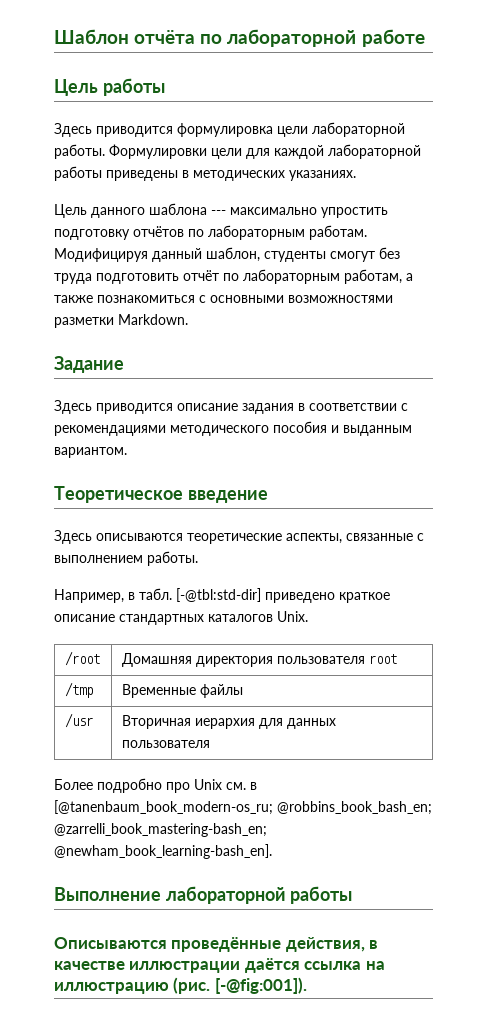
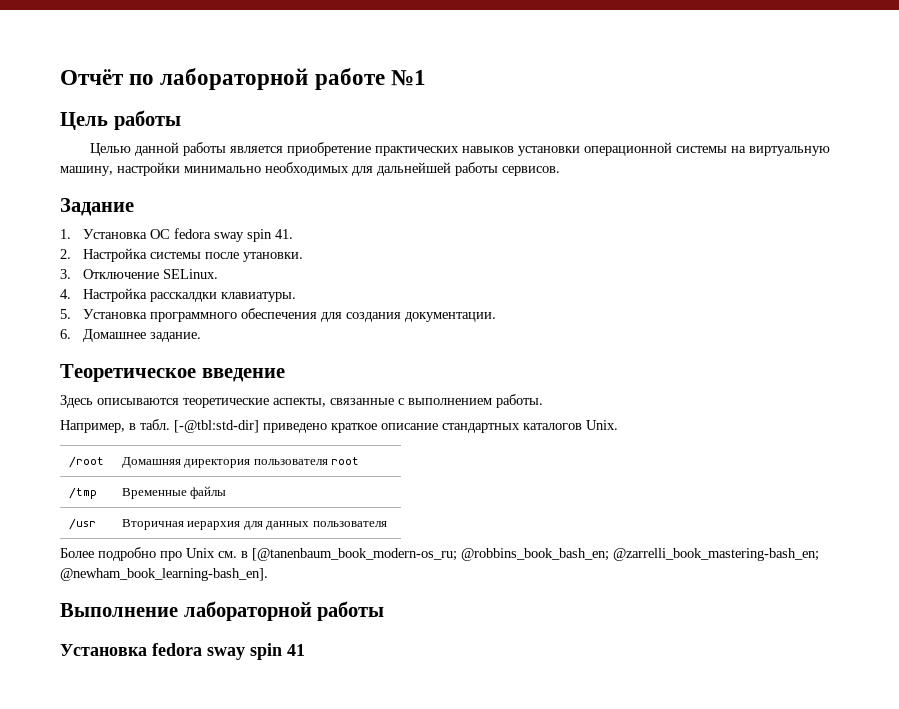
[54,29,196,44] Шаблон отчёта -> [60,69,124,85] Отчёт
(425, 38) none -> [390,70,426,86] №1
[54,122,405,137] [54,144,421,159] [54,166,356,181] [54,203,388,218] [54,225,367,240] [54,247,400,262] [54,269,413,284] [54,295,393,303] [54,314,188,328] [54,356,124,373] [54,400,408,414] [54,421,412,436] [54,447,127,458] Здесь приводится формулировка цели лабораторной работы. Формулировки цели для каждой лабораторной работы приведены в методических указаниях. // Цель данного шаблона --- максимально упростить подготовку отчётов по лабораторным работам. Модифицируя данный шаблон, студенты смогут без труда подготовить отчёт по лабораторным работам, а также познакомиться с основными возможностями разметки Markdown. // Задание // Здесь приводится описание задания в соответствии с рекомендациями методического пособия и выданным вариантом. -> [89,142,830,156] [60,162,560,176] [60,198,134,216] [60,228,293,242] [60,248,303,262] [60,269,218,279] [60,288,296,302] [60,308,496,322] [60,329,201,342] Целью данной работы является приобретение практических навыков установки операционной системы на виртуальную машину, настройки минимально необходимых для дальнейшей работы сервисов. // Задание // 1. Установка ОС fedora sway spin 41. // 2. Настройка системы после утановки. // 3. Отключение SELinux. // 4. Настройка расскалдки клавиатуры. // 5. Установка программного обеспечения для создания документации. // 6. Домашнее задание.
[54,937,379,952] [54,958,385,973] [54,977,307,994] Описываются проведённые действия, в качестве иллюстрации даётся ссылка на иллюстрацию (рис. [-@fig:001]). -> [60,643,305,660] Установка fedora sway spin 41

